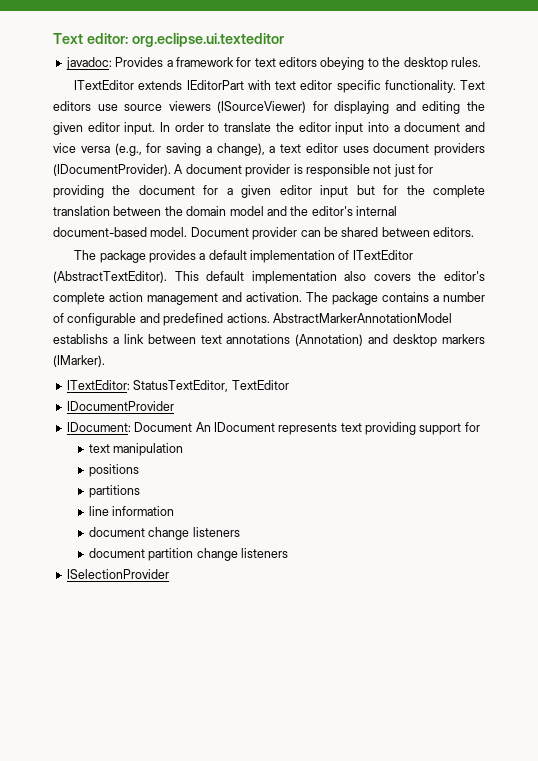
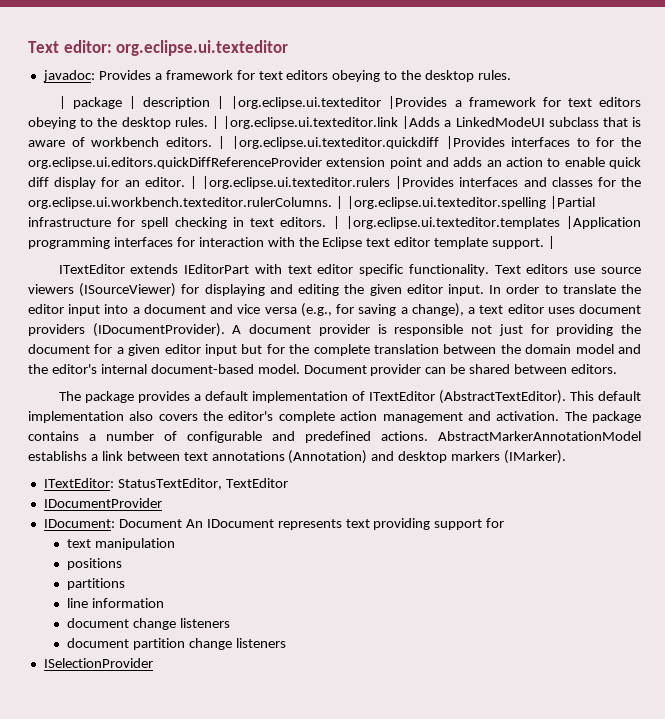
(481, 62) none -> [58,96,641,109] [28,116,641,129] [28,136,642,149] [28,157,641,169] [28,176,641,189] [28,196,595,209] [28,216,641,229] [28,236,556,249] // | package | description | |org.eclipse.ui.texteditor |Provides a framework for text editors obeying to the desktop rules. | |org.eclipse.ui.texteditor.link |Adds a LinkedModeUI subclass that is aware of workbench editors. | |org.eclipse.ui.texteditor.quickdiff |Provides interfaces to for the org.eclipse.ui.editors.quickDiffReferenceProvider extension point and adds an action to enable quick diff display for an editor. | |org.eclipse.ui.texteditor.rulers |Provides interfaces and classes for the org.eclipse.ui.workbench.texteditor.rulerColumns. | |org.eclipse.ui.texteditor.spelling |Partial infrastructure for spell checking in text editors. | |org.eclipse.ui.texteditor.templates |Application programming interfaces for interaction with the Eclipse text editor template support. |

